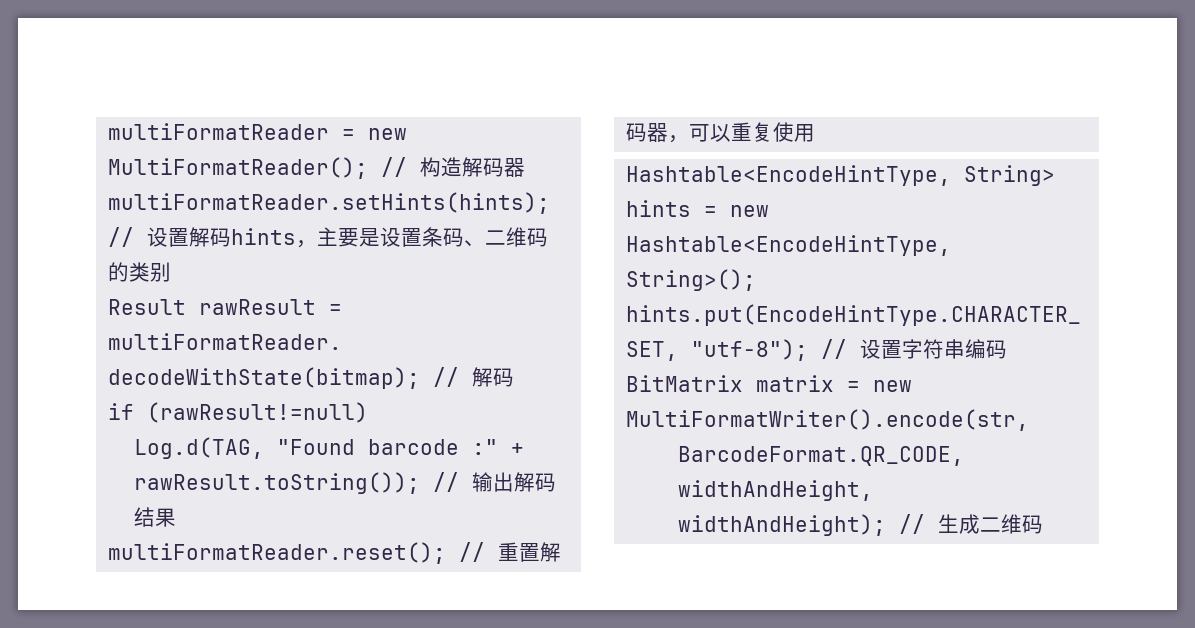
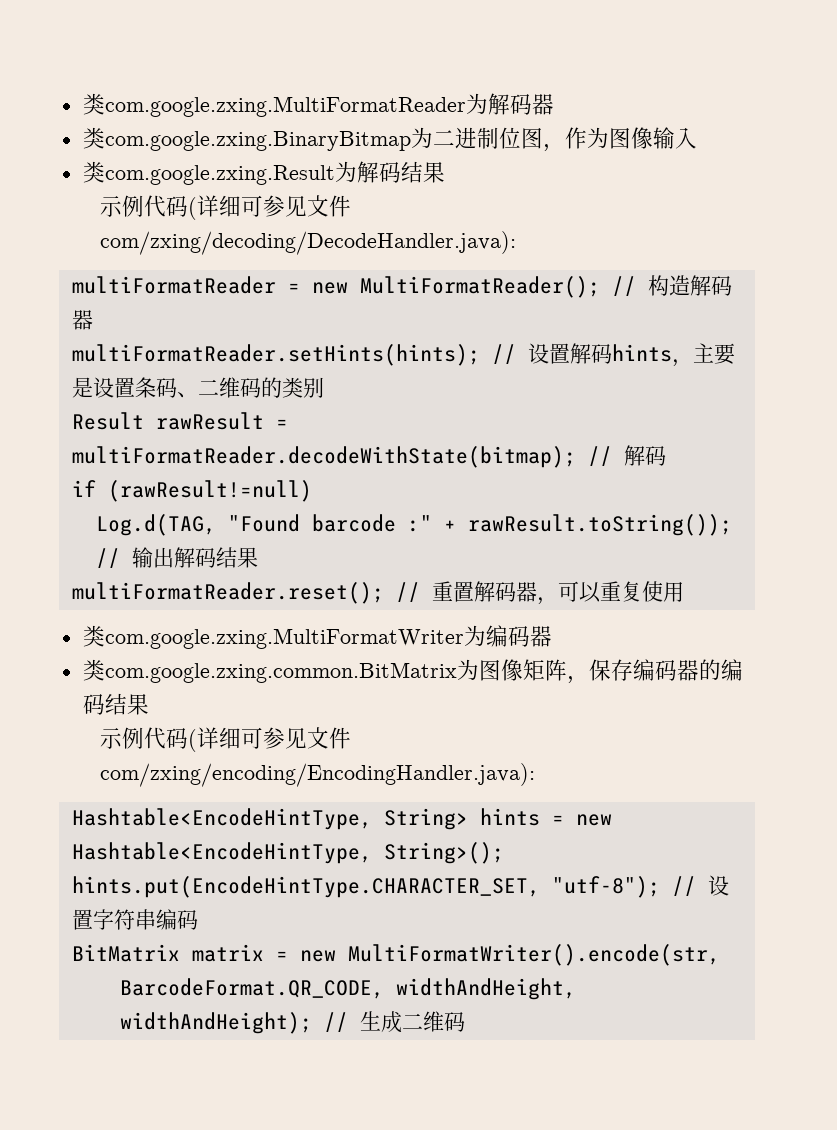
(108, 131) none -> [82,93,554,117] [82,127,697,152] [82,161,445,185] [99,195,351,220] [99,231,516,255] 类com.google.zxing.MultiFormatReader为解码器 // 类com.google.zxing.BinaryBitmap为二进制位图，作为图像输入 // 类com.google.zxing.Result为解码结果 // 示例代码(详细可参见文件com/zxing/decoding/DecodeHandler.java): //
(816, 133) none -> [82,625,552,649] [82,659,743,684] [82,693,149,715] [99,727,351,752] [99,763,535,787] // 类com.google.zxing.MultiFormatWriter为编码器 // 类com.google.zxing.common.BitMatrix为图像矩阵，保存编码器的编码结果 // 示例代码(详细可参见文件com/zxing/encoding/EncodingHandler.java):

